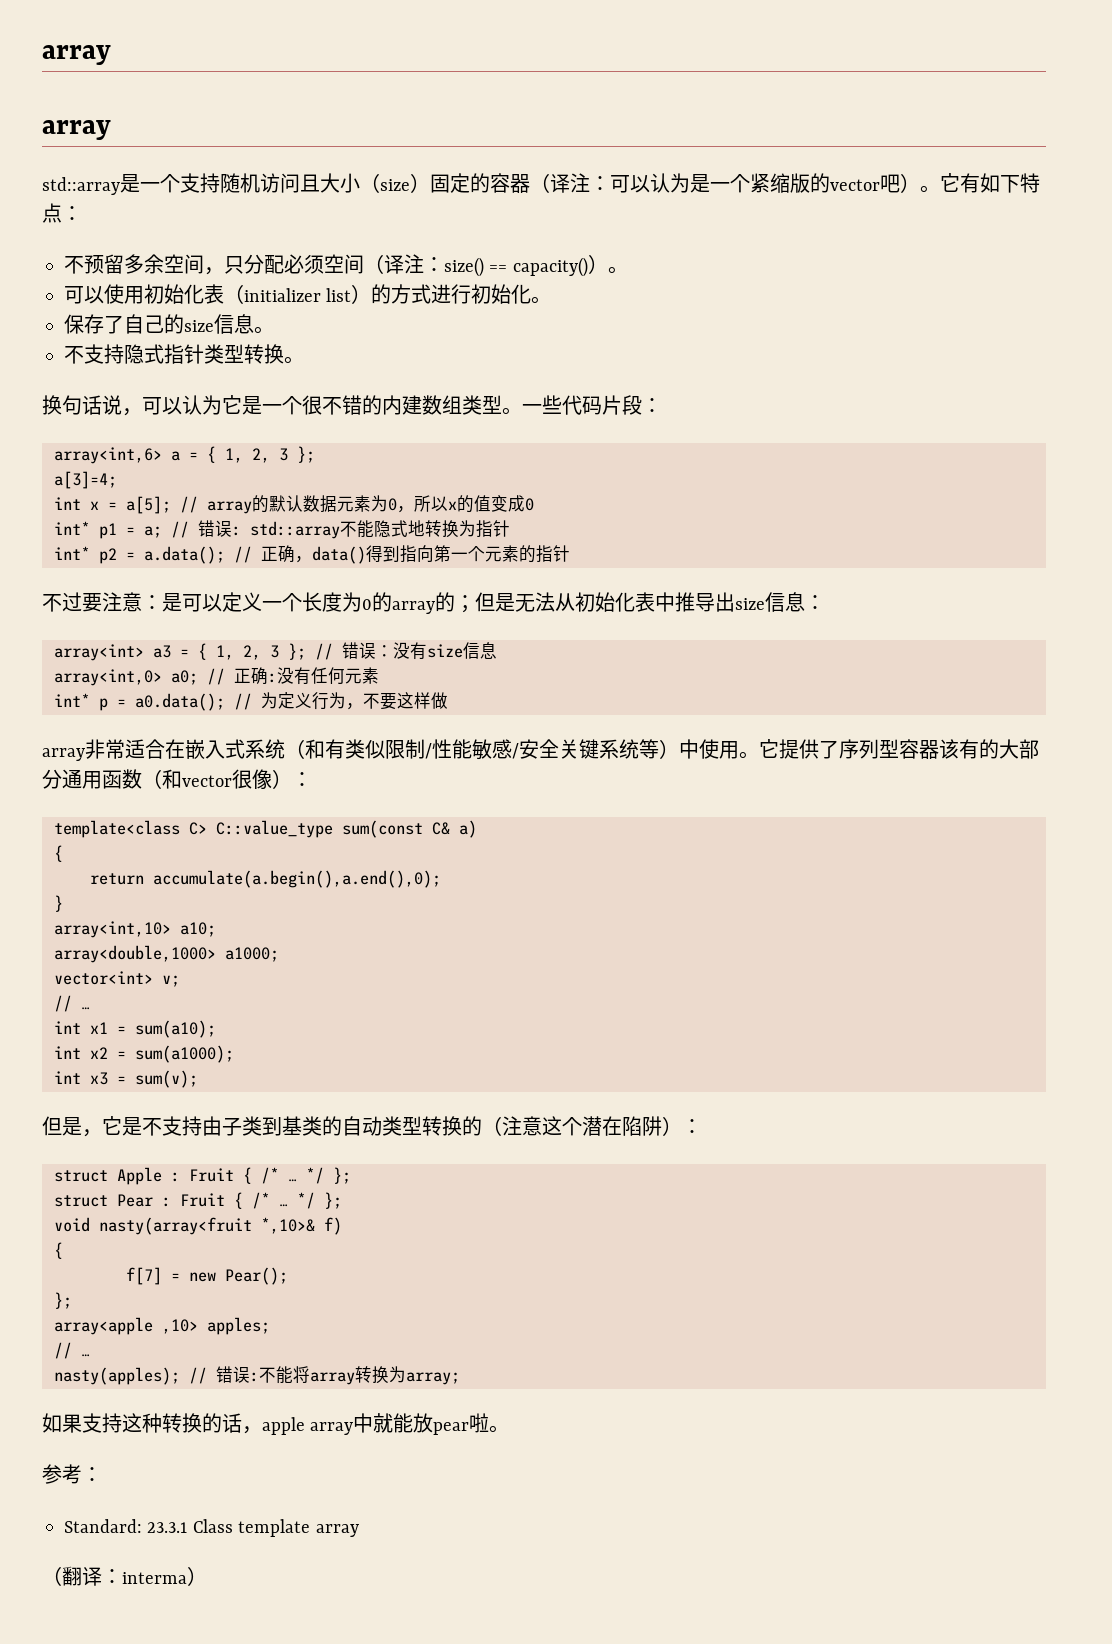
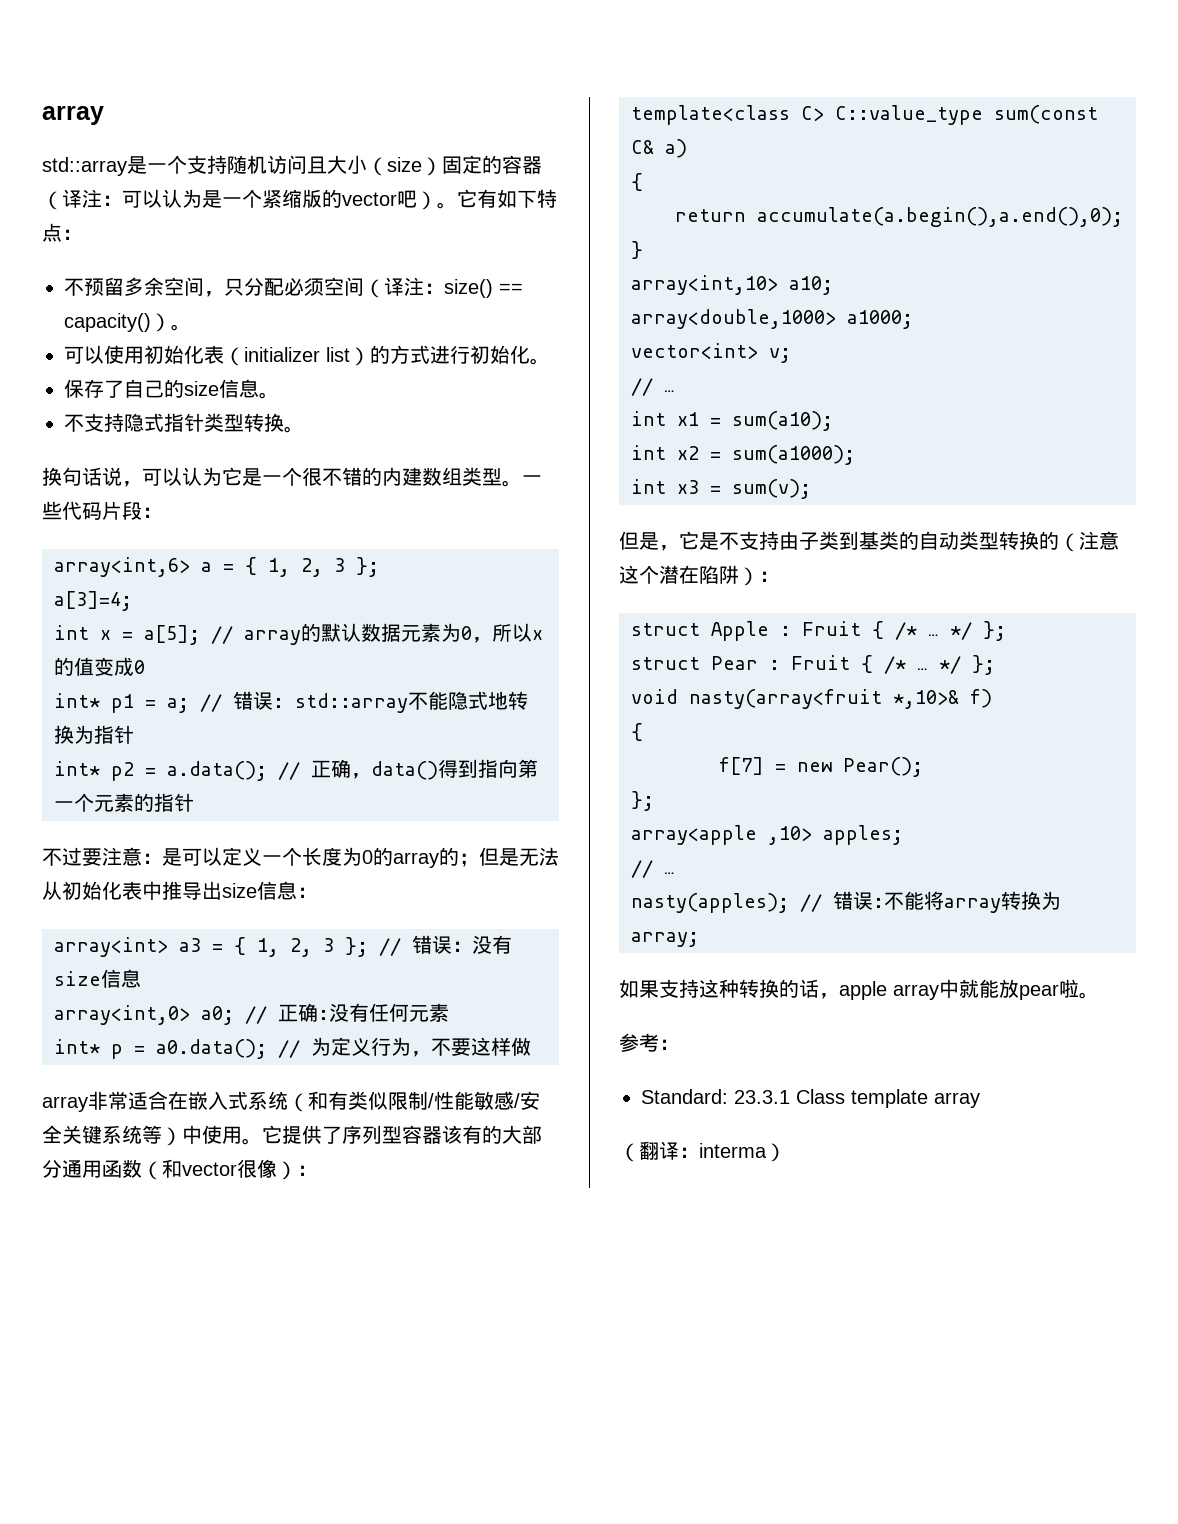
[42,45,111,65] [42,120,111,140] array // array -> [42,106,104,125] array

